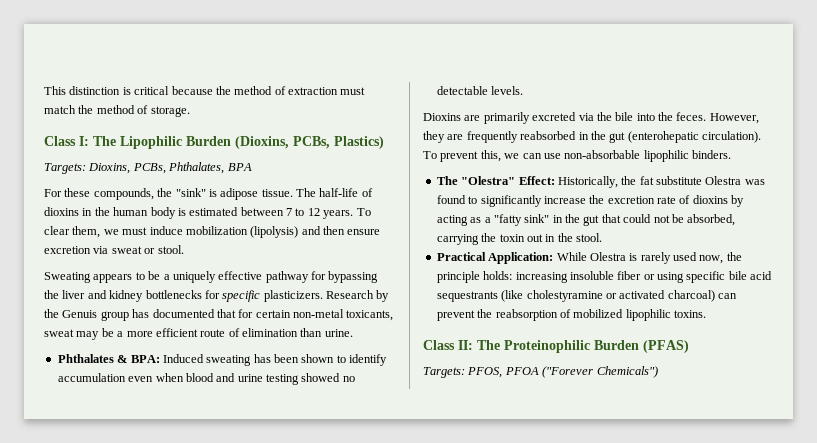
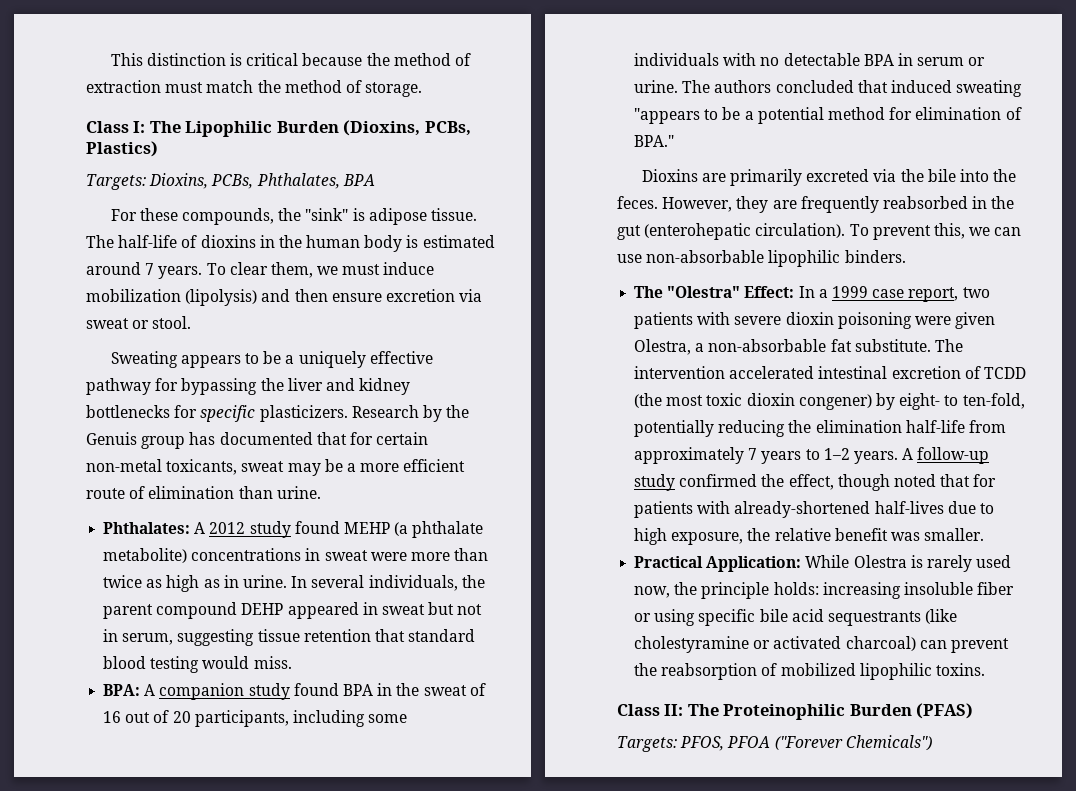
[240,207,320,216] between 7 to 12 -> [86,262,155,275] around 7
[57,354,388,366] [57,373,355,385] [436,86,524,95] Phthalates & BPA: Induced sweating has been shown to identify accumulation even when blood and urine testing showed no detectable levels. -> [103,521,484,538] [103,548,489,563] [103,575,485,592] [103,602,483,619] [103,629,476,646] [103,656,292,673] [103,683,486,700] [103,710,408,727] [634,53,986,66] [634,80,1023,97] [634,107,1022,124] [634,135,675,147] Phthalates: A 2012 study found MEHP (a phthalate metabolite) concentrations in sweat were more than twice as high as in urine. In several individuals, the parent compound DEHP appeared in sweat but not in serum, suggesting tissue retention that standard blood testing would miss. // BPA: A companion study found BPA in the sweat of 16 out of 20 participants, including some individuals with no detectable BPA in serum or urine. The authors concluded that induced sweating "appears to be a potential method for elimination of BPA."
[557,176,765,188] [436,195,745,207] [436,214,736,226] [436,233,602,245] Historically, the fat substitute Olestra was found to significantly increase the excretion rate of dioxins by acting as a "fatty sink" in the gut that could not be absorbed, carrying the toxin out in the stool. -> [798,286,990,302] [634,312,996,329] [634,339,963,355] [634,366,1026,379] [634,393,1025,410] [634,420,1006,437] [634,447,990,464] [634,474,997,491] [634,501,994,518] [634,528,985,545] In a 1999 case report, two patients with severe dioxin poisoning were given Olestra, a non-absorbable fat substitute. The intervention accelerated intestinal excretion of TCDD (the most toxic dioxin congener) by eight- to ten-fold, potentially reducing the elimination half-life from approximately 7 years to 1–2 years. A follow-up study confirmed the effect, though noted that for patients with already-shortened half-lives due to high exposure, the relative benefit was smaller.

